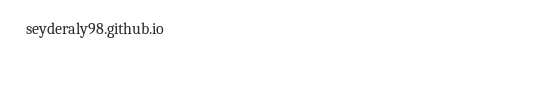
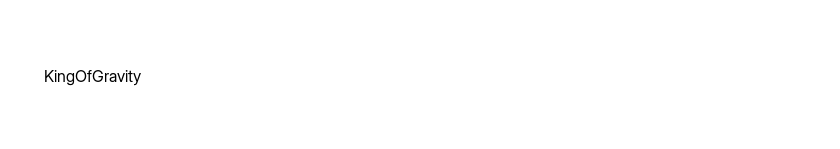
[26,22,164,38] seyderaly98.github.io -> [44,70,141,86] KingOfGravity

